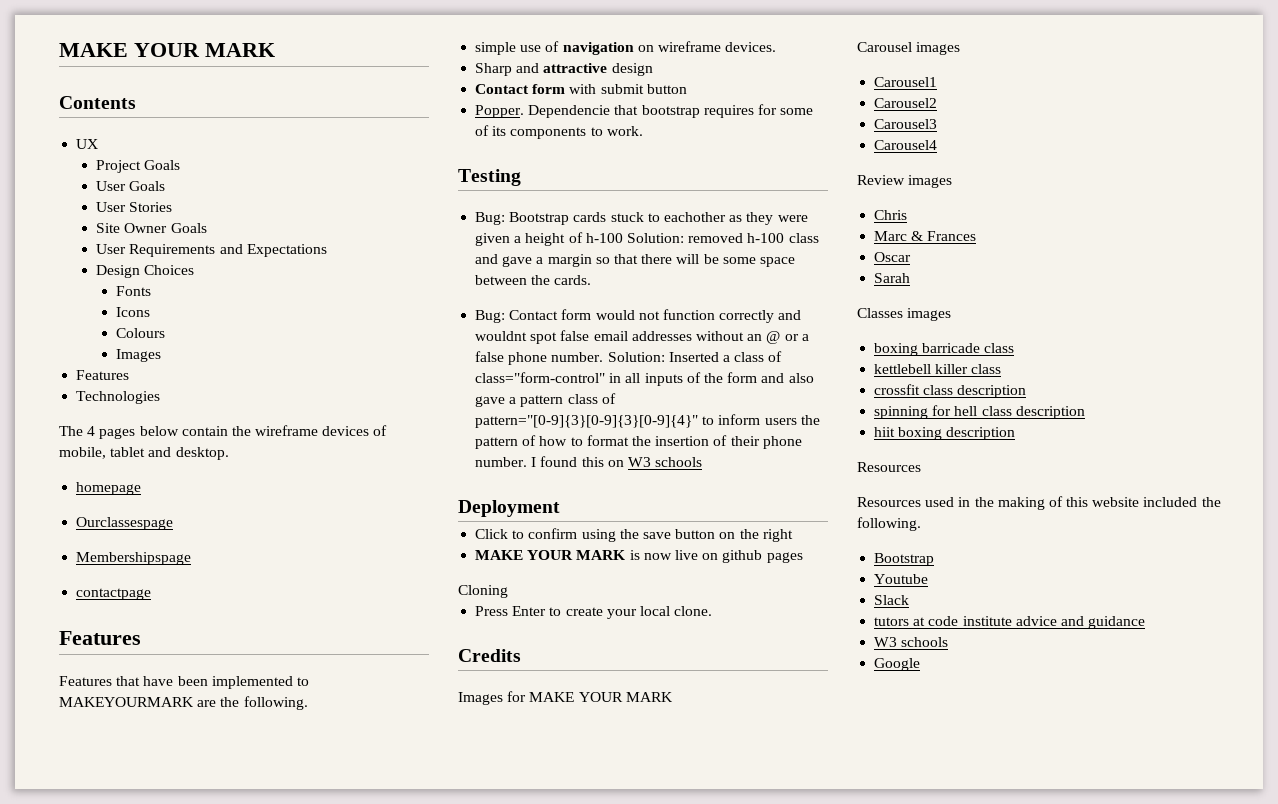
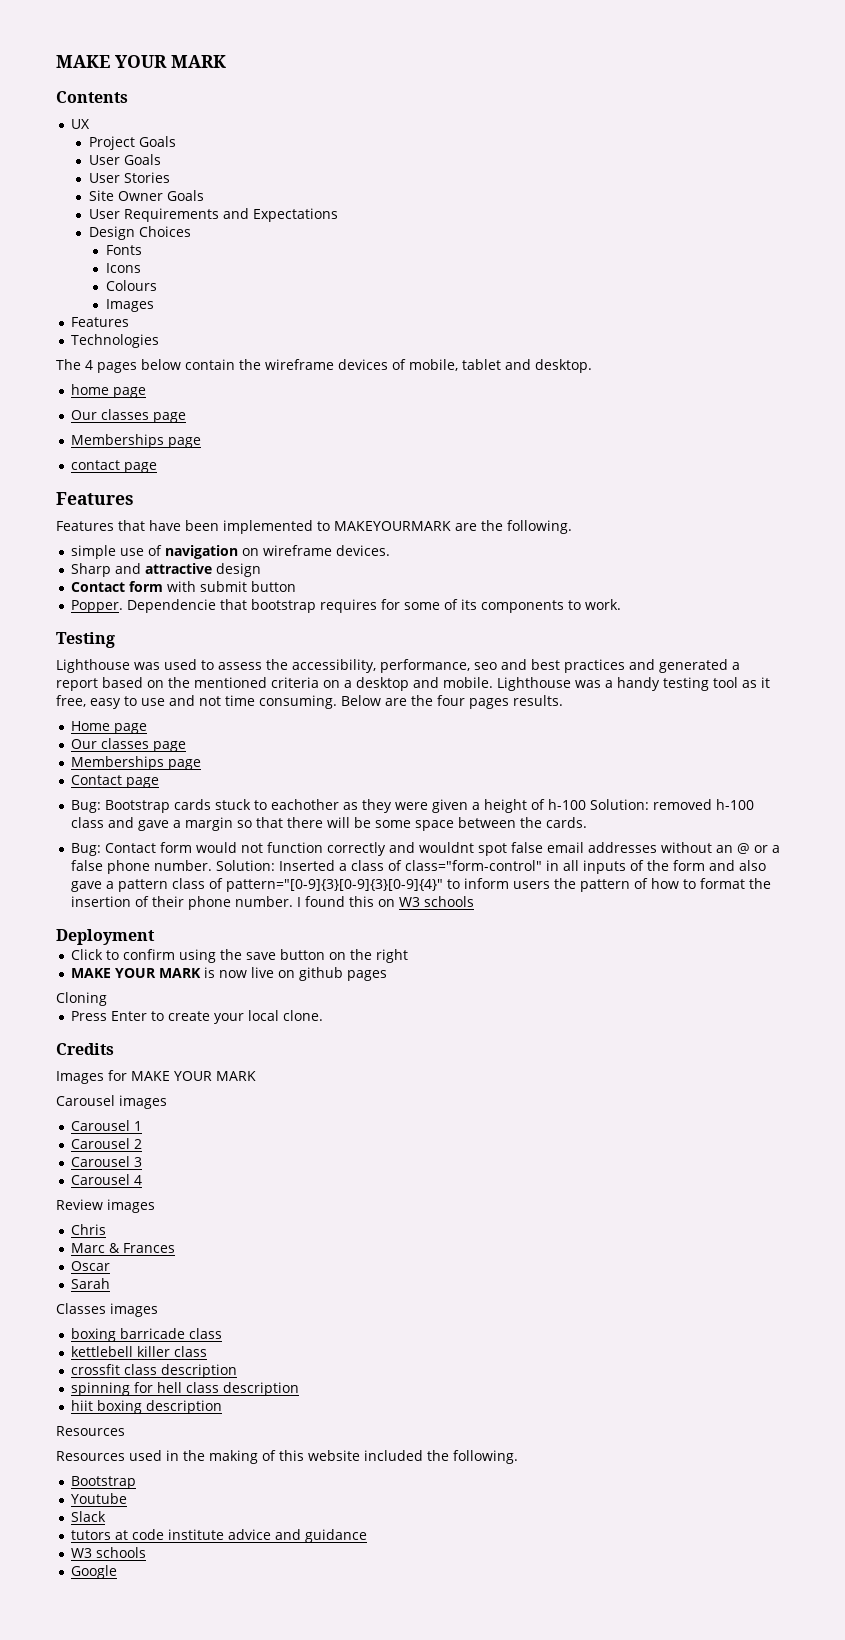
[76,482,142,495] [76,517,174,530] [76,552,192,565] [76,588,152,600] homepage // Ourclassespage // Membershipspage // contactpage -> [71,384,147,398] [71,409,187,423] [71,434,202,448] [71,460,158,473] home page // Our classes page // Memberships page // contact page
(521, 177) none -> [56,659,740,673] [56,677,770,691] [56,695,563,709] [71,721,148,734] [71,738,187,752] [71,756,202,770] [71,775,160,788] // Lighthouse was used to assess the accessibility, performance, seo and best practices and generated a report based on the mentioned criteria on a desktop and mobile. Lighthouse was a handy testing tool as it free, easy to use and not time consuming. Below are the four pages results. // Home page // Our classes page // Memberships page // Contact page
[874,77,938,87] [874,98,938,108] [874,119,938,129] [874,140,938,150] Carousel1 // Carousel2 // Carousel3 // Carousel4 -> [71,1120,143,1131] [71,1138,143,1149] [71,1156,143,1167] [71,1174,143,1185] Carousel 1 // Carousel 2 // Carousel 3 // Carousel 4

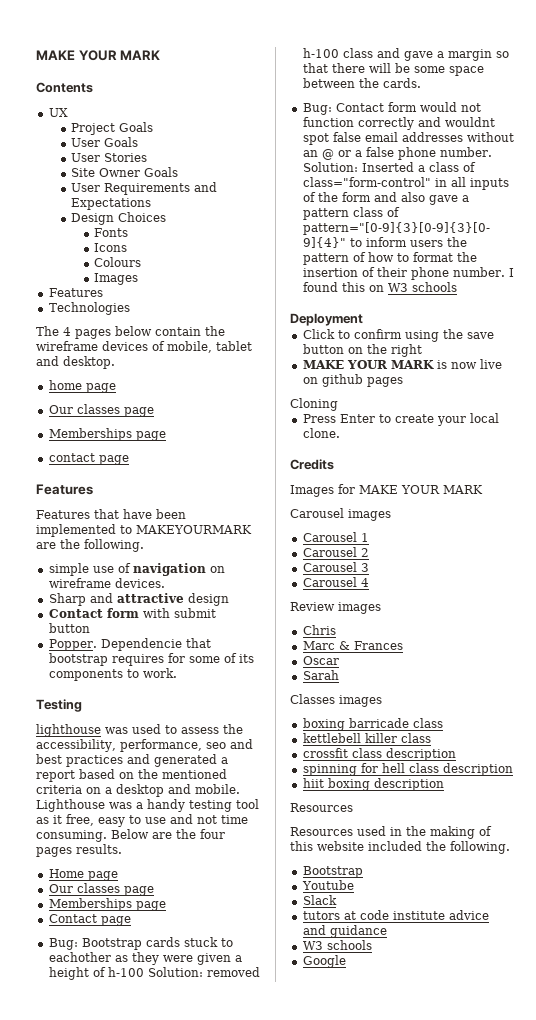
[56,659,130,673] Lighthouse -> [36,724,101,737] lighthouse

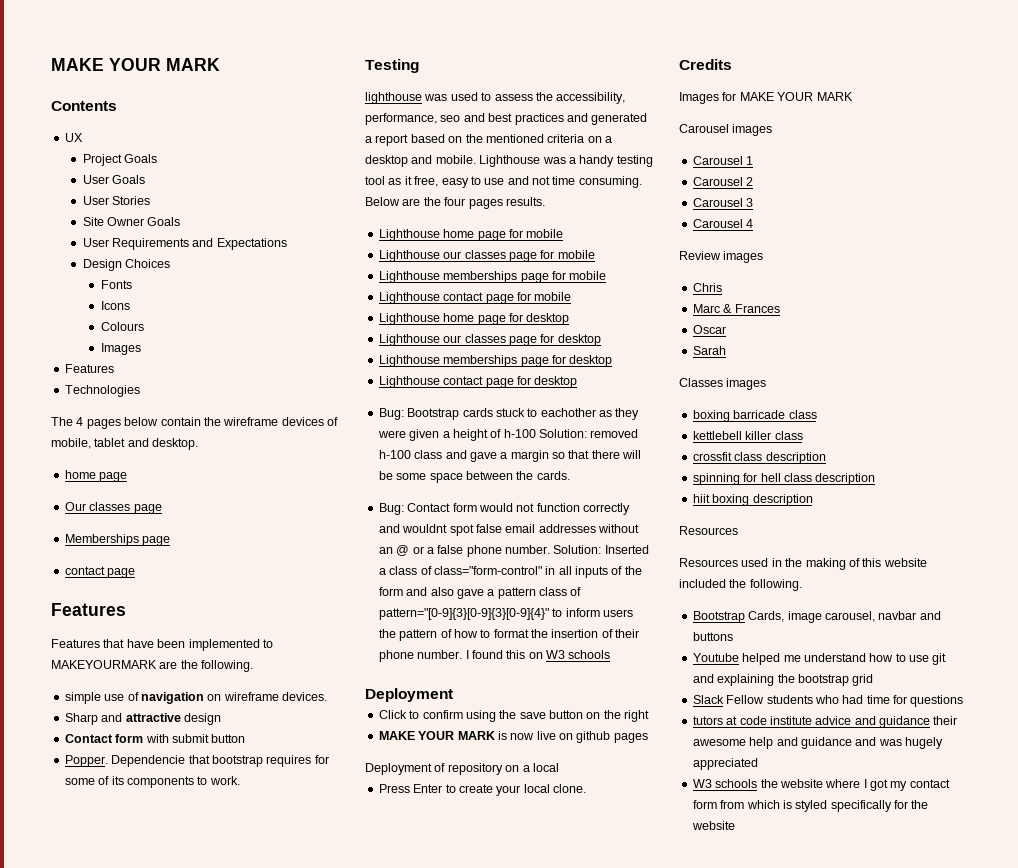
[48,869,118,881] [48,883,154,896] [48,898,166,911] [48,914,131,926] Home page // Our classes page // Memberships page // Contact page -> [378,229,564,241] [378,250,595,262] [378,271,607,283] [378,292,572,304] [378,313,570,325] [378,334,601,346] [378,355,613,367] [378,376,578,388] Lighthouse home page for mobile // Lighthouse our classes page for mobile // Lighthouse memberships page for mobile // Lighthouse contact page for mobile // Lighthouse home page for desktop // Lighthouse our classes page for desktop // Lighthouse memberships page for desktop // Lighthouse contact page for desktop
[290,398,338,411] Cloning -> [365,763,559,775] Deployment of repository on a local
[301,880,354,890] [302,895,337,905] // Youtube // Slack -> [748,611,941,623] [692,632,733,641] [692,653,947,665] [692,674,874,686] [692,695,964,707] Cards, image carousel, navbar and buttons // Youtube helped me understand how to use git and explaining the bootstrap grid // Slack Fellow students who had time for questions
[302,940,372,950] [302,955,346,968] // W3 schools // Google -> [933,716,958,725] [692,737,943,749] [692,758,758,770] [692,779,950,791] [692,800,929,812] [691,821,735,830] their awesome help and guidance and was hugely appreciated // W3 schools the website where I got my contact form from which is styled specifically for the website

